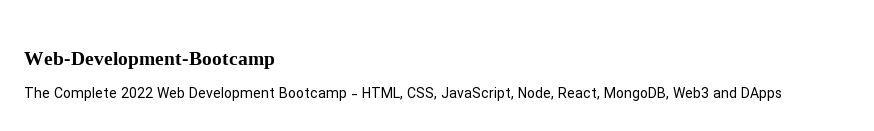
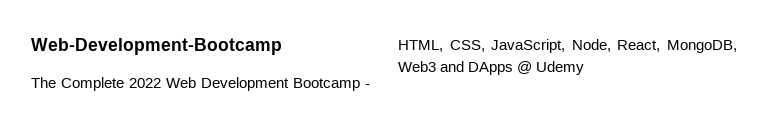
(782, 94) none -> [517,61,585,75] @ Udemy

